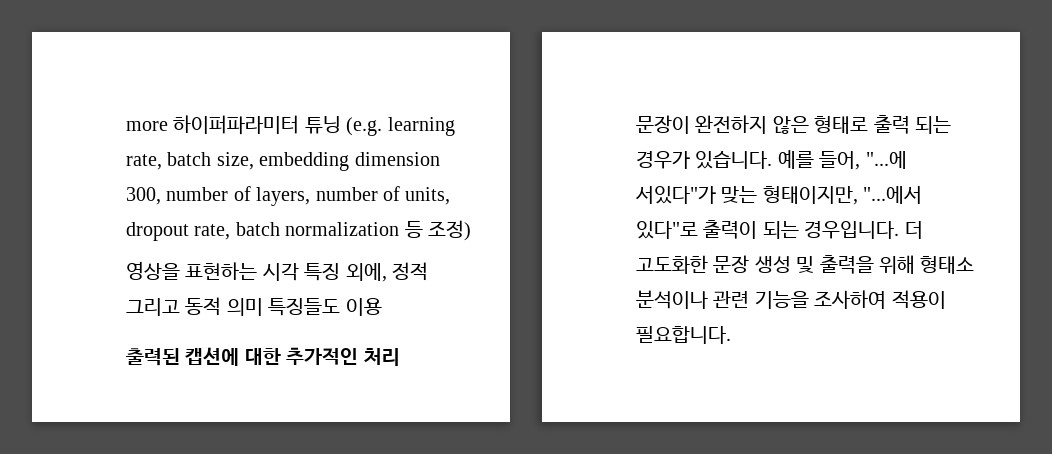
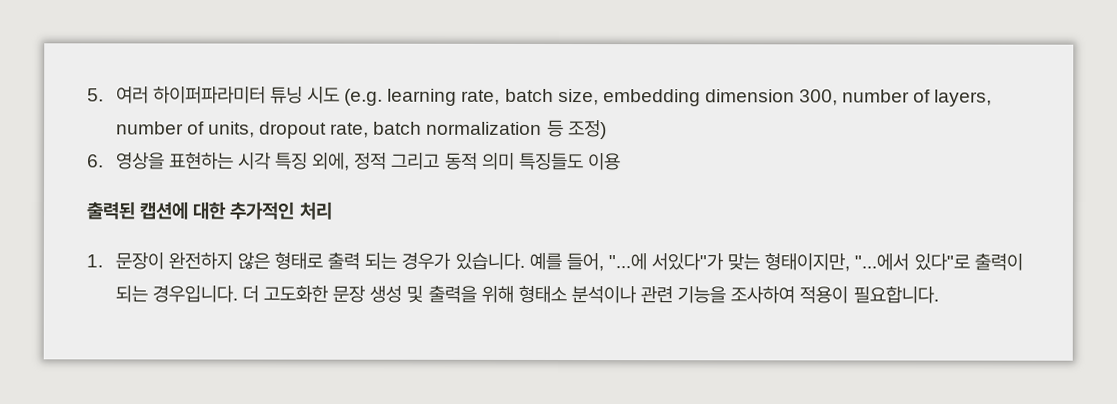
[126,121,168,131] more -> [87,86,149,104] 5. 여러
(341, 125) none -> [307,86,341,104] 시도
(471, 230) none -> [87,154,104,168] 6.
(400, 357) none -> [86,254,103,268] 1.

